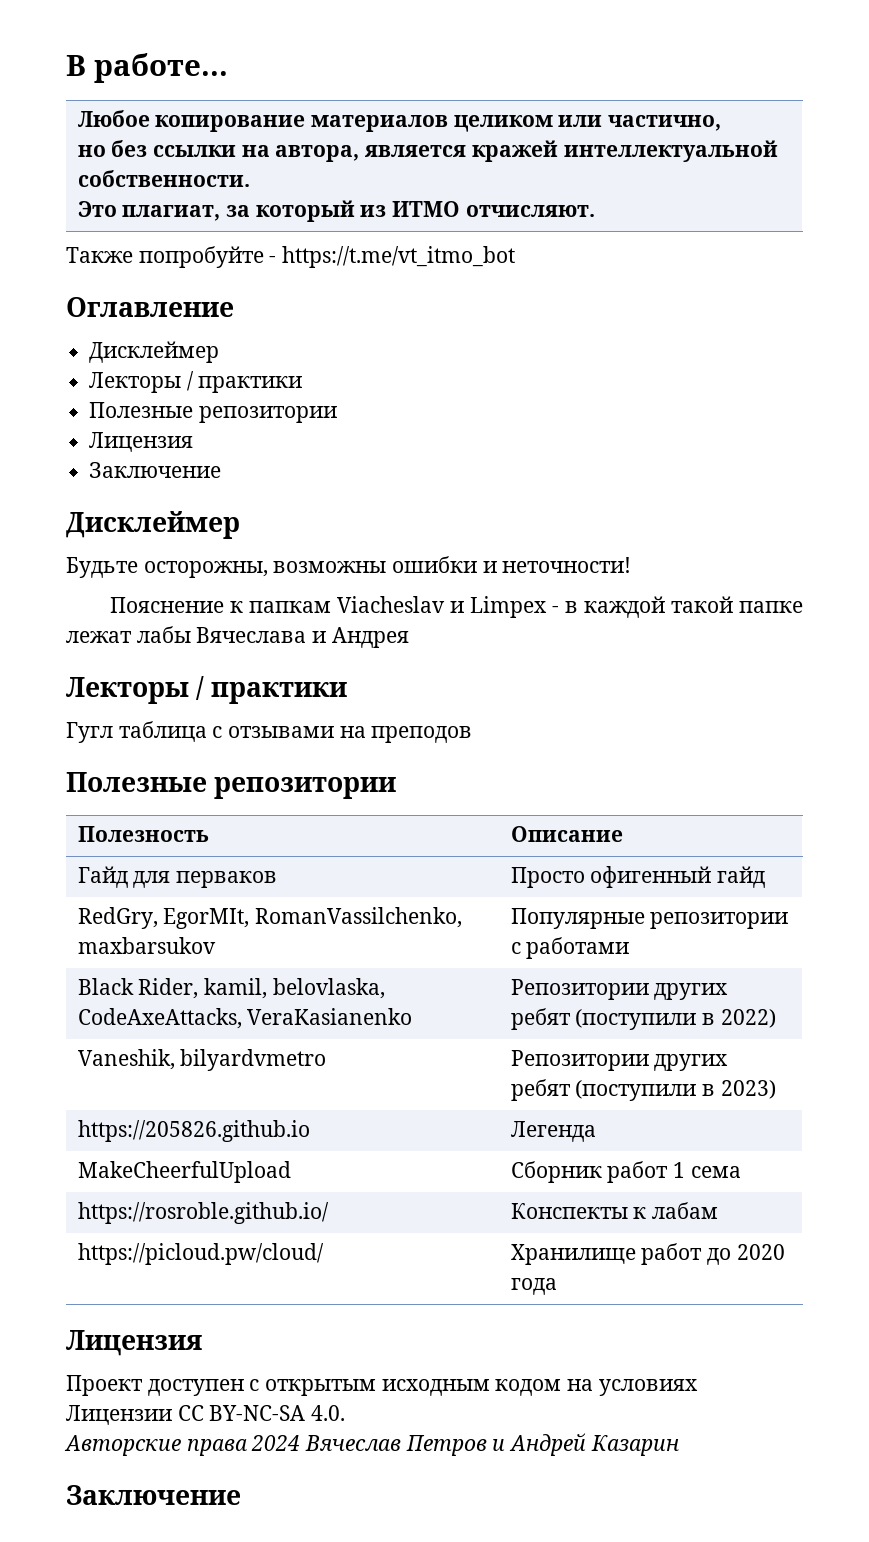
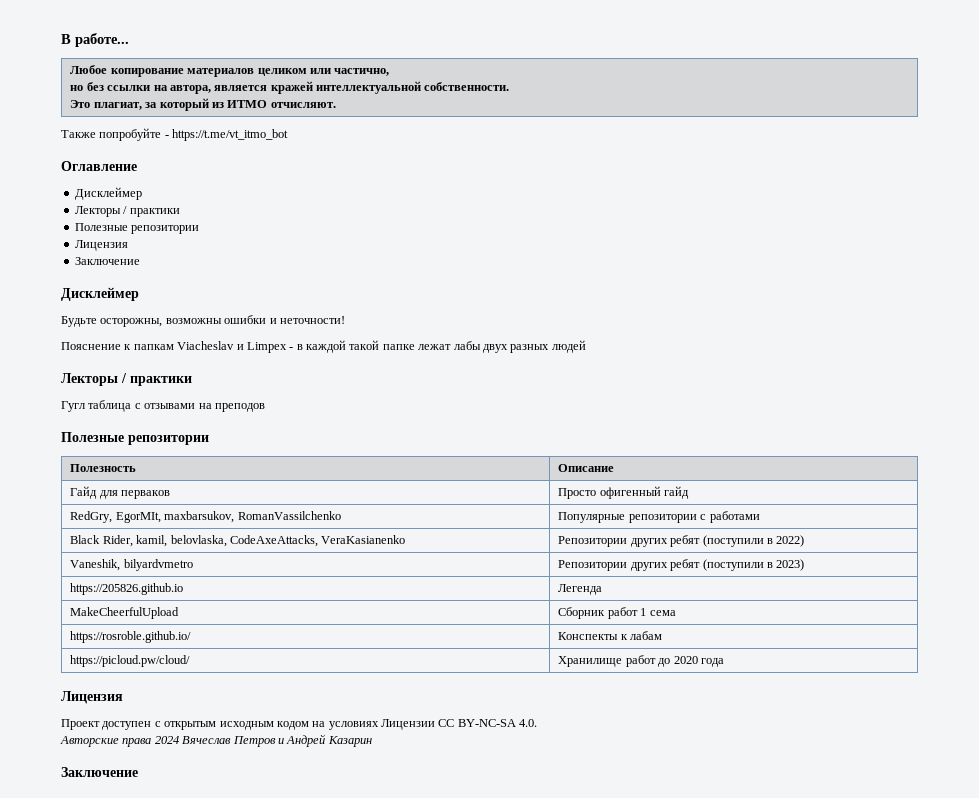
[196,627,409,648] Вячеслава и Андрея -> [482,340,586,353] двух разных людей
[255,907,463,928] [77,937,216,954] RomanVassilchenko, maxbarsukov -> [164,511,341,523] maxbarsukov, RomanVassilchenko

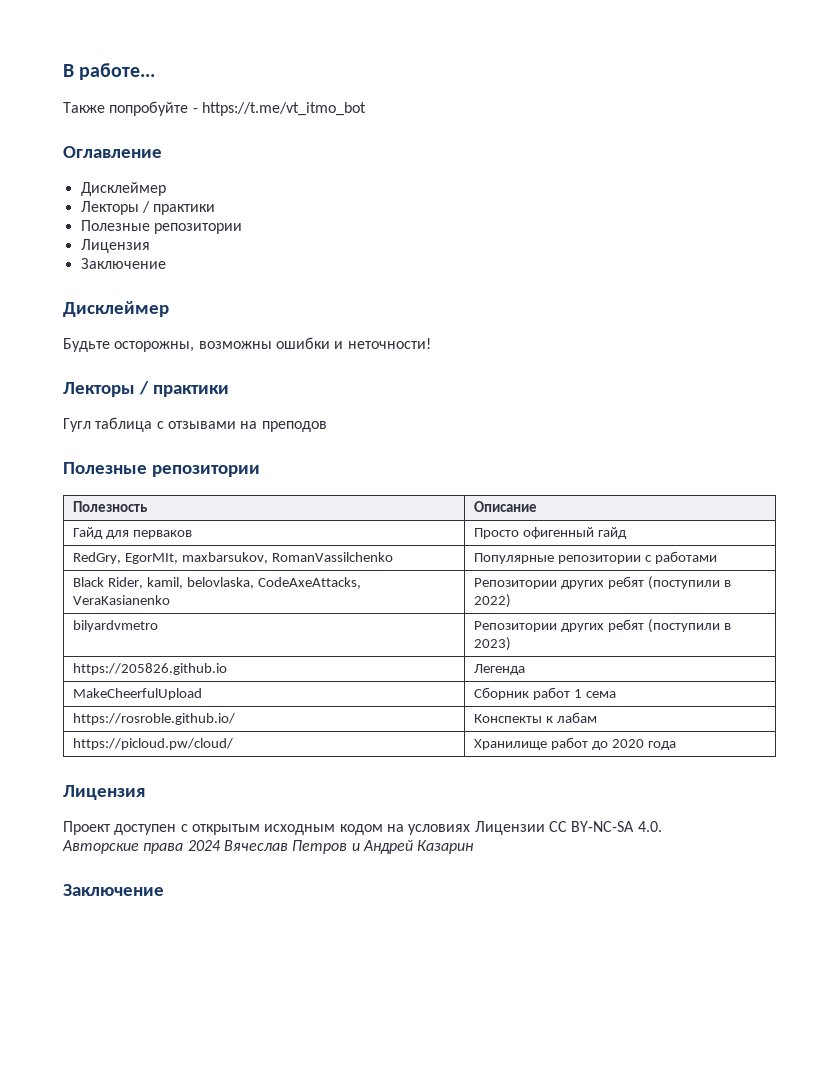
[70,65,390,77] [70,81,510,94] [70,98,336,111] // Любое копирование материалов целиком или частично, // но без ссылки на автора, является кражей интеллектуальной собственности. // Это плагиат, за который из ИТМО отчисляют. -> (156, 71) none
[61,340,586,353] // Пояснение к папкам Viacheslav и Limpex - в каждой такой папке лежат лабы двух разных людей -> (431, 343) none
[70,559,121,571] Vaneshik, -> (511, 601) none

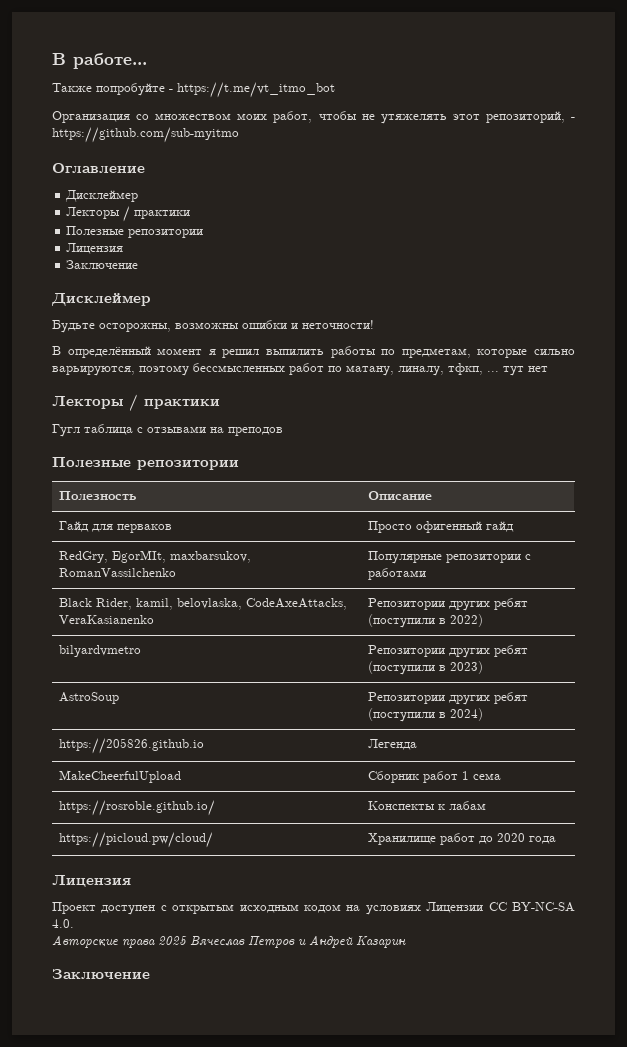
(366, 109) none -> [52,111,576,124] [52,127,239,143] // Организация со множеством моих работ, чтобы не утяжелять этот репозиторий, - https://github.com/sub-myitmo
(431, 343) none -> [52,346,576,358] [52,363,548,376] // В определённый момент я решил выпилить работы по предметам, которые сильно варьируются, поэтому бессмысленных работ по матану, линалу, тфкп, ... тут нет
(511, 644) none -> [59,692,120,704] [368,692,529,705] [368,708,484,722] // AstroSoup | Репозитории других ребят (поступили в 2024)
[187,840,221,851] 2024 -> [158,936,187,945] 2025

